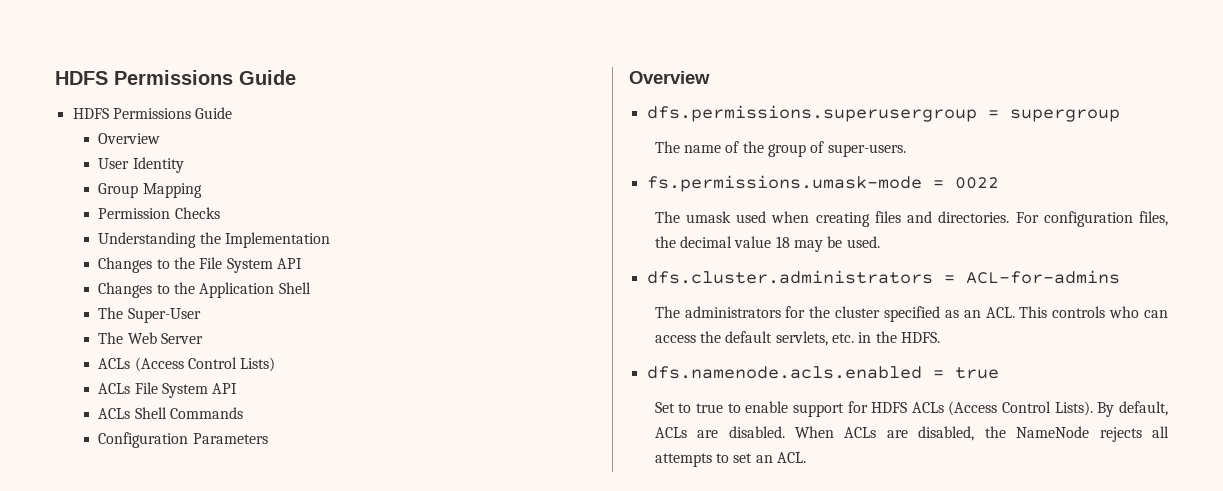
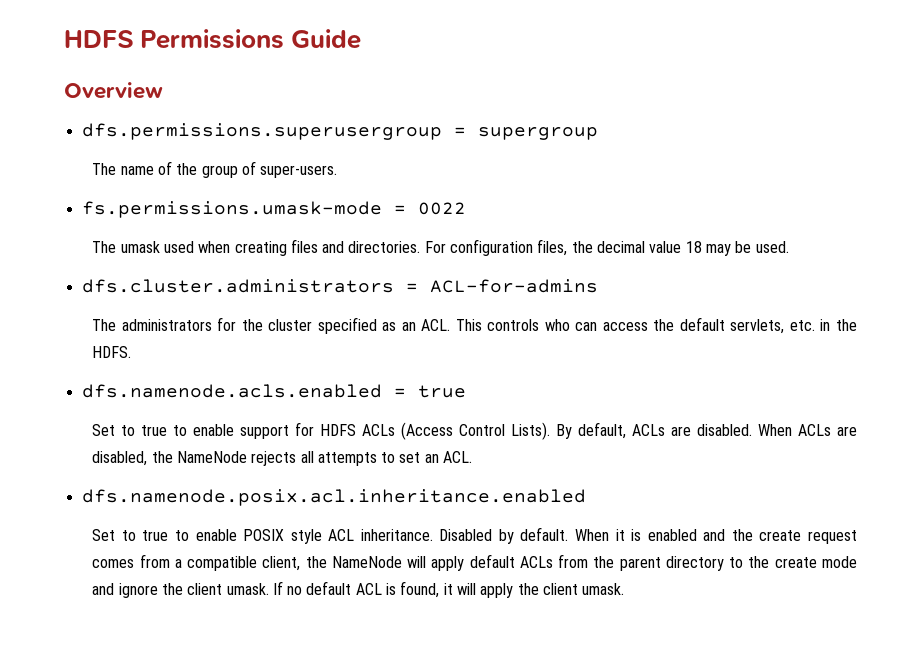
[55,70,296,85] [72,107,233,119] [98,133,161,144] [98,157,184,173] [98,183,202,198] [98,207,220,219] [98,232,330,248] [98,257,302,273] [98,282,311,298] [98,307,201,323] [98,332,203,344] [98,357,276,372] [98,382,238,398] [98,407,243,419] [98,432,268,448] HDFS Permissions Guide // HDFS Permissions Guide // Overview // User Identity // Group Mapping // Permission Checks // Understanding the Implementation // Changes to the File System API // Changes to the Application Shell // The Super-User // The Web Server // ACLs (Access Control Lists) // ACLs File System API // ACLs Shell Commands // Configuration Parameters -> [64,29,362,49] HDFS Permissions Guide
(806, 457) none -> [81,489,586,506] [92,527,858,544] [92,554,858,571] [92,581,625,598] // dfs.namenode.posix.acl.inheritance.enabled // Set to true to enable POSIX style ACL inheritance. Disabled by default. When it is enabled and the create request comes from a compatible client, the NameNode will apply default ACLs from the parent directory to the create mode and ignore the client umask. If no default ACL is found, it will apply the client umask.

